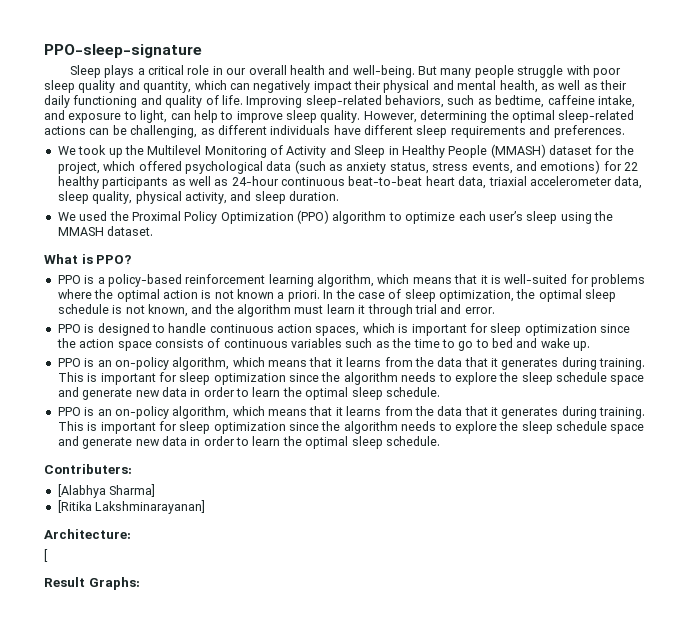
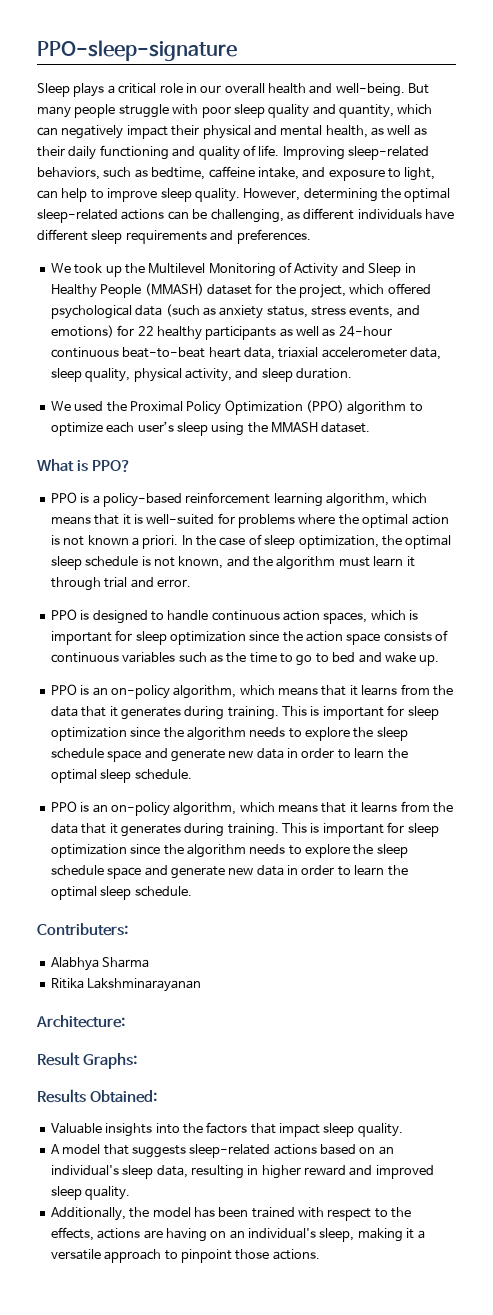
[57,484,156,498] [57,500,206,514] [Alabhya Sharma] // [Ritika Lakshminarayanan] -> [50,957,150,971] [50,978,202,992] Alabhya Sharma // Ritika Lakshminarayanan
[44,549,48,562] // [ -> (125, 1021) none
(140, 583) none -> [37,1089,157,1103] [50,1122,403,1137] [50,1144,394,1158] [50,1165,434,1179] [50,1186,131,1200] [50,1207,412,1221] [50,1227,425,1242] [50,1249,320,1263] // Results Obtained: // Valuable insights into the factors that impact sleep quality. // A model that suggests sleep-related actions based on an individual's sleep data, resulting in higher reward and improved sleep quality. // Additionally, the model has been trained with respect to the effects, actions are having on an individual's sleep, making it a versatile approach to pinpoint those actions.

